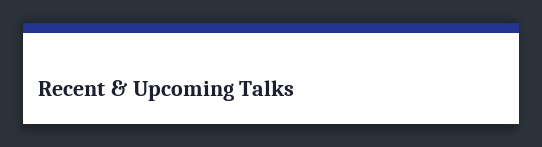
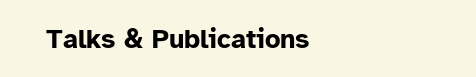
[38,80,295,101] Recent & Upcoming Talks -> [46,27,309,48] Talks & Publications

